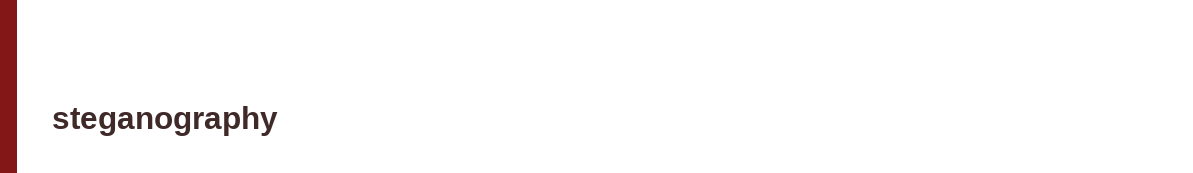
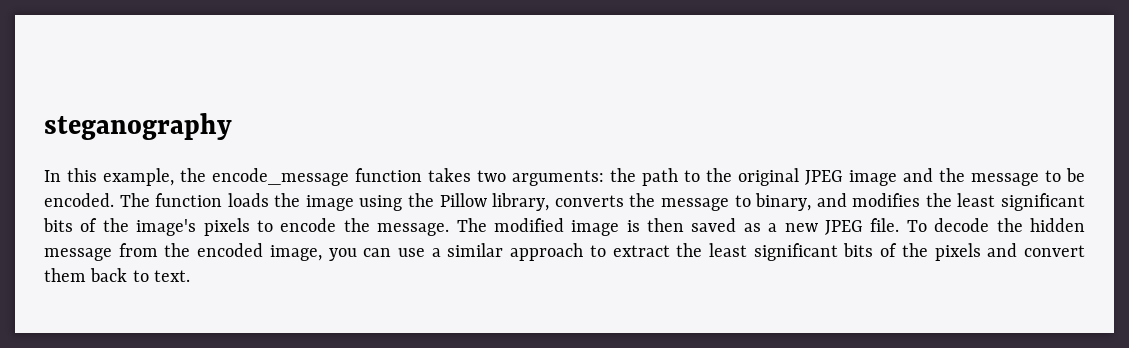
(278, 121) none -> [44,168,1085,186] [44,193,1085,211] [43,218,1086,236] [44,243,1085,261] [44,268,191,282] // In this example, the encode_message function takes two arguments: the path to the original JPEG image and the message to be encoded. The function loads the image using the Pillow library, converts the message to binary, and modifies the least significant bits of the image's pixels to encode the message. The modified image is then saved as a new JPEG file. To decode the hidden message from the encoded image, you can use a similar approach to extract the least significant bits of the pixels and convert them back to text.

